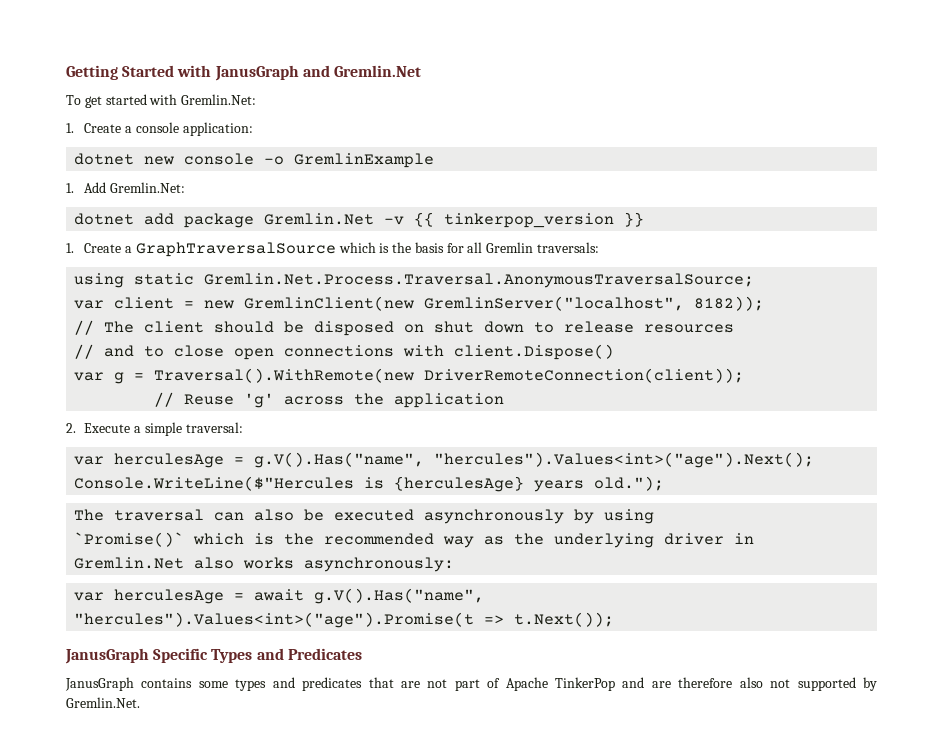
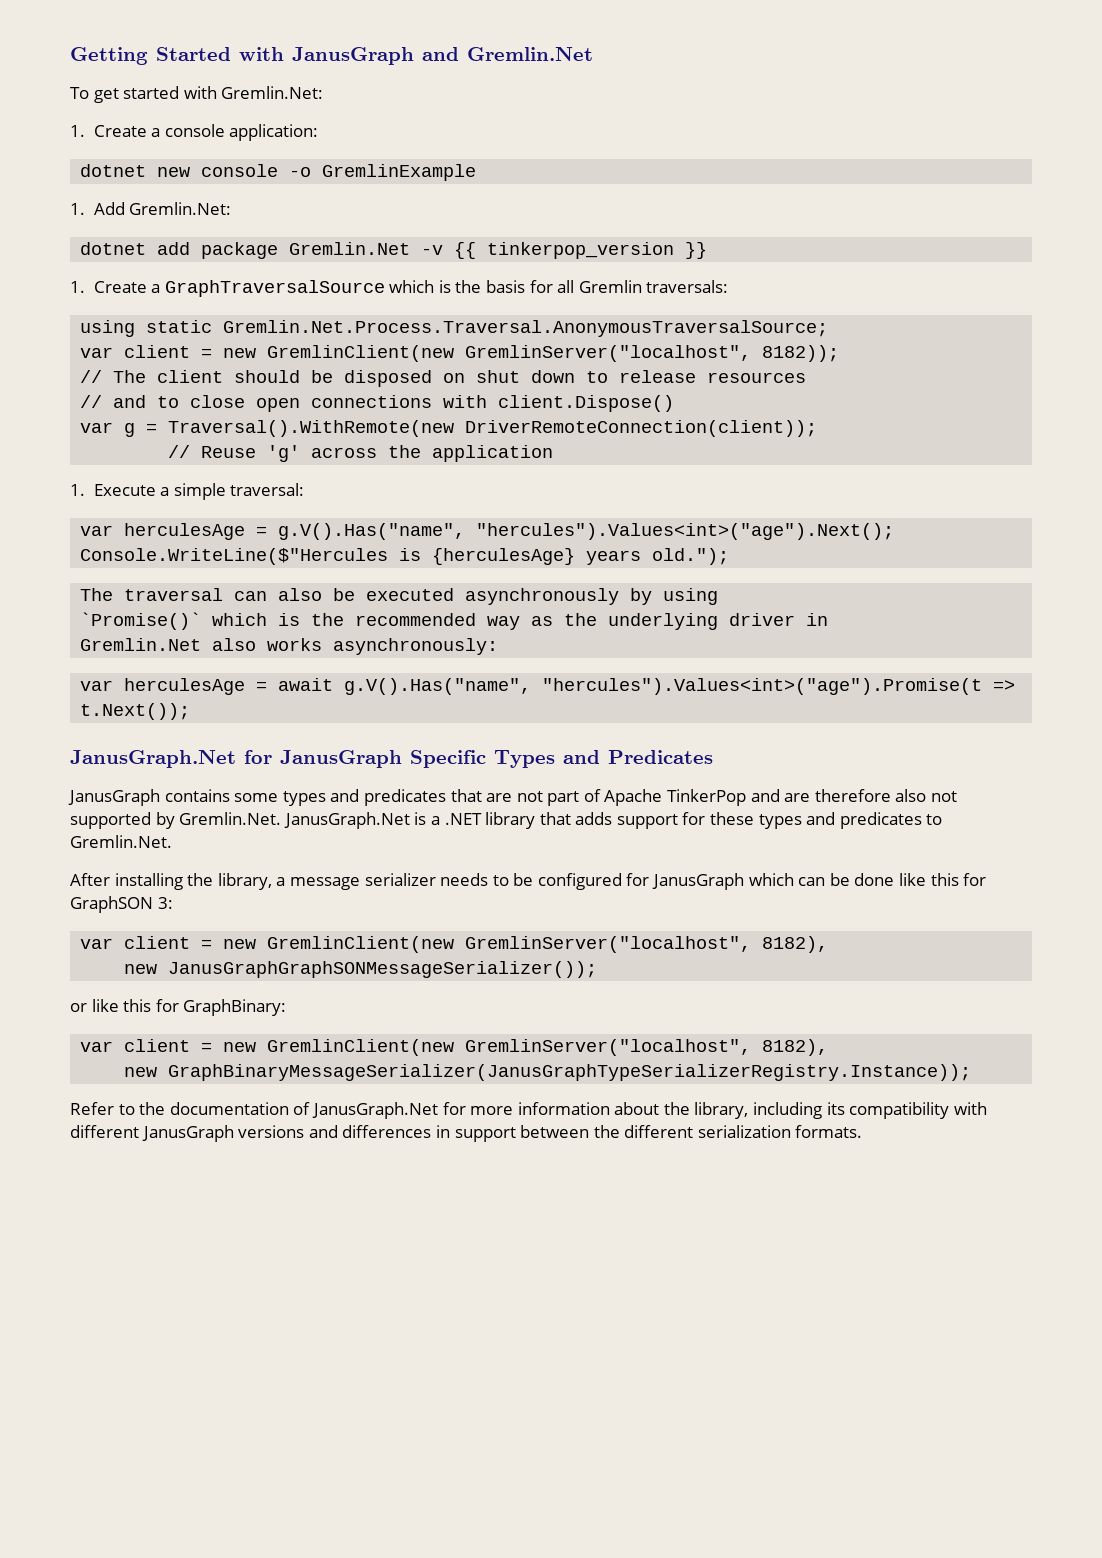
[66,423,76,433] 2. -> [70,484,85,496] 1.
(615, 619) none -> [70,750,272,768] JanusGraph.Net for
(140, 702) none -> [283,812,943,829] [70,835,172,848] [70,873,987,890] [70,896,173,913] [80,936,829,953] [124,961,598,978] [70,999,287,1016] [80,1039,829,1056] [124,1064,972,1081] [70,1102,987,1119] [70,1125,863,1142] JanusGraph.Net is a .NET library that adds support for these types and predicates to Gremlin.Net. // After installing the library, a message serializer needs to be configured for JanusGraph which can be done like this for GraphSON 3: // var client = new GremlinClient(new GremlinServer("localhost", 8182), // new JanusGraphGraphSONMessageSerializer()); // or like this for GraphBinary: // var client = new GremlinClient(new GremlinServer("localhost", 8182), // new GraphBinaryMessageSerializer(JanusGraphTypeSerializerRegistry.Instance)); // Refer to the documentation of JanusGraph.Net for more information about the library, including its compatibility with different JanusGraph versions and differences in support between the different serialization formats.

